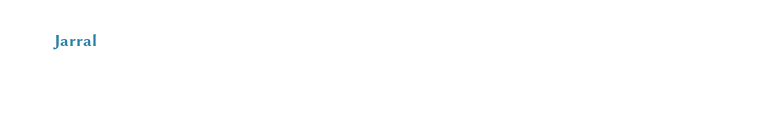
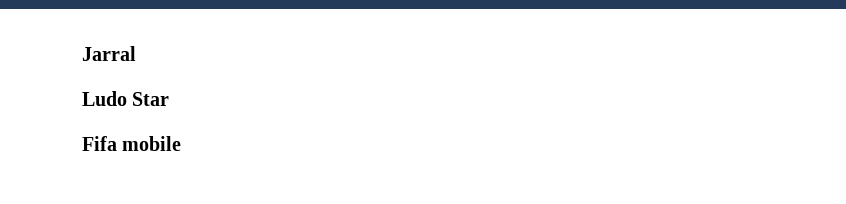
(97, 42) none -> [82,91,170,106] [82,136,182,151] // Ludo Star // Fifa mobile

